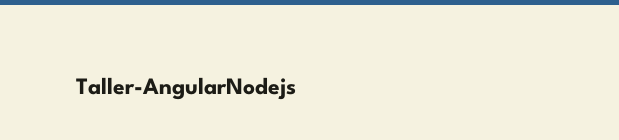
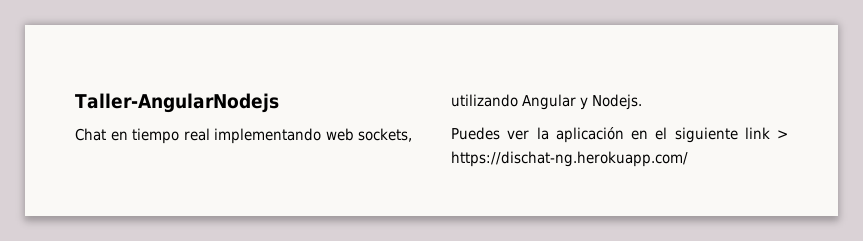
(296, 88) none -> [75,128,412,144] [451,94,643,110] [451,127,788,143] [451,151,688,167] // Chat en tiempo real implementando web sockets, utilizando Angular y Nodejs. // Puedes ver la aplicación en el siguiente link > https://dischat-ng.herokuapp.com/

